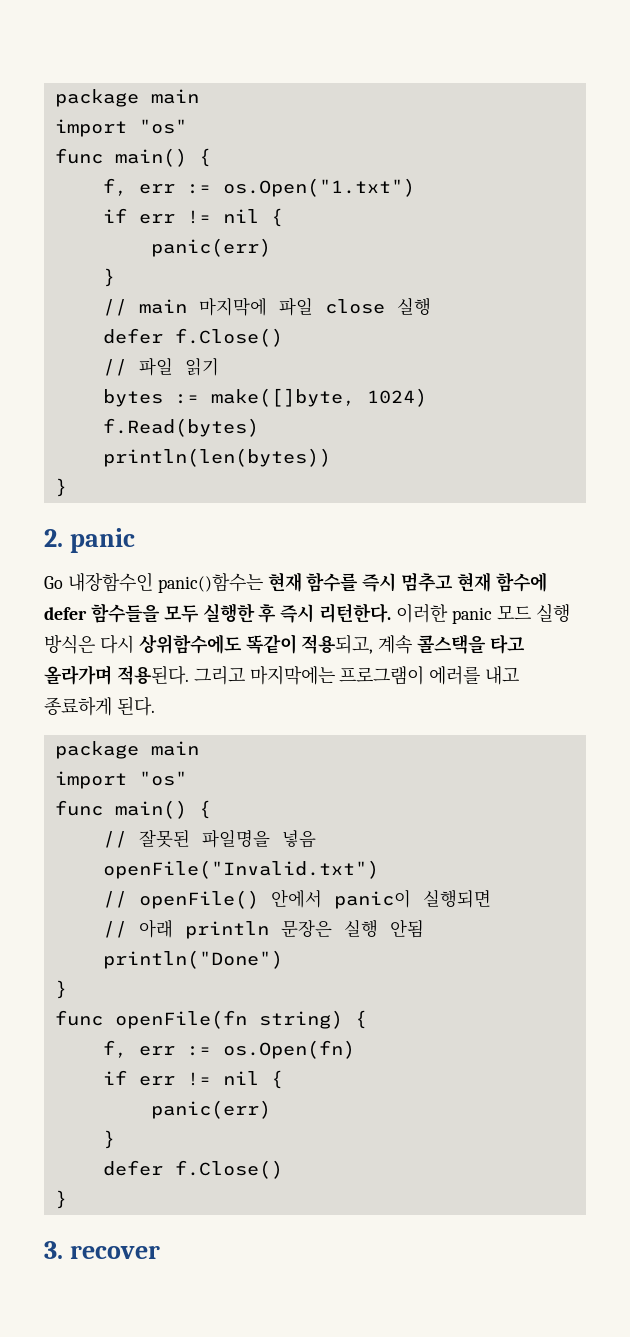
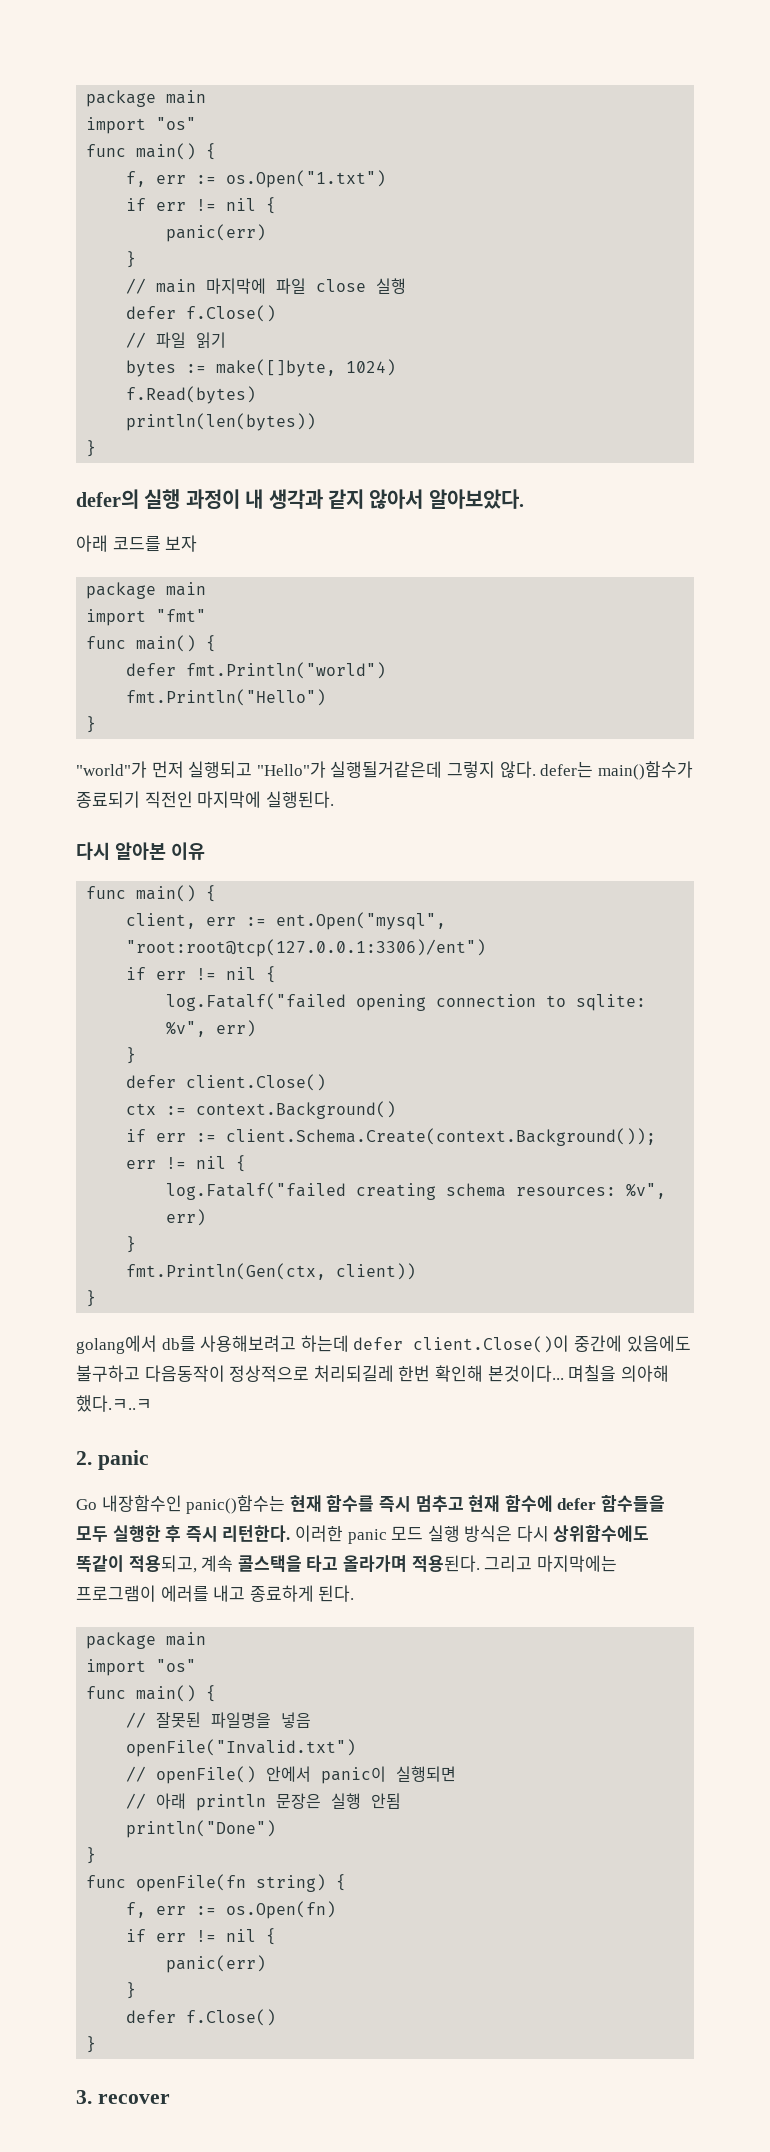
(67, 487) none -> [76,489,524,509] [76,535,198,552] [86,582,207,599] [86,609,207,626] [86,635,217,652] [126,662,387,679] [126,689,327,706] [86,716,97,733] [76,761,693,780] [76,791,334,808] [76,842,205,860] [86,885,217,902] [126,912,447,930] [126,939,487,957] [126,966,277,983] [166,993,647,1011] [166,1020,257,1037] [126,1047,137,1064] [126,1074,327,1091] [126,1101,397,1119] [126,1128,657,1146] [126,1155,247,1172] [166,1182,667,1200] [166,1209,207,1226] [126,1236,137,1253] [126,1263,417,1280] [86,1290,97,1307] [76,1335,691,1354] [76,1365,669,1382] [76,1395,152,1412] // defer의 실행 과정이 내 생각과 같지 않아서 알아보았다. // 아래 코드를 보자 // package main // import "fmt" // func main() { // defer fmt.Println("world") // fmt.Println("Hello") // } // "world"가 먼저 실행되고 "Hello"가 실행될거같은데 그렇지 않다. defer는 main()함수가 종료되기 직전인 마지막에 실행된다. // 다시 알아본 이유 // func main() { // client, err := ent.Open("mysql", "root:root@tcp(127.0.0.1:3306)/ent") // if err != nil { // log.Fatalf("failed opening connection to sqlite: %v", err) // } // defer client.Close() // ctx := context.Background() // if err := client.Schema.Create(context.Background()); err != nil { // log.Fatalf("failed creating schema resources: %v", err) // } // fmt.Println(Gen(ctx, client)) // } // golang에서 db를 사용해보려고 하는데 defer client.Close()이 중간에 있음에도 불구하고 다음동작이 정상적으로 처리되길레 한번 확인해 본것이다... 며칠을 의아해 했다.ㅋ..ㅋ

